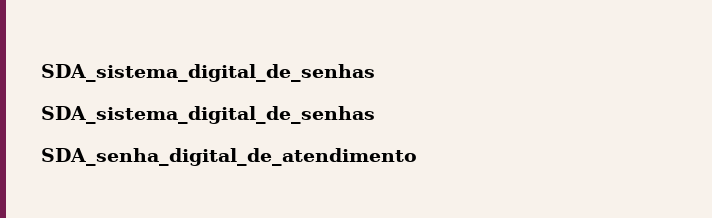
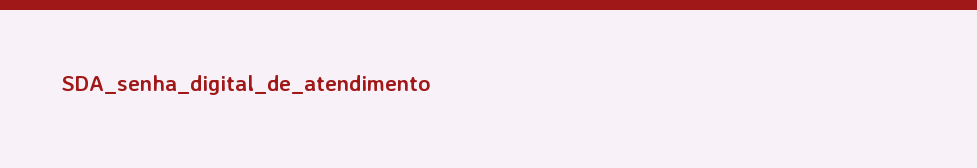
[41,64,375,82] [41,106,375,124] SDA_sistema_digital_de_senhas // SDA_sistema_digital_de_senhas // -> (61, 85) none

